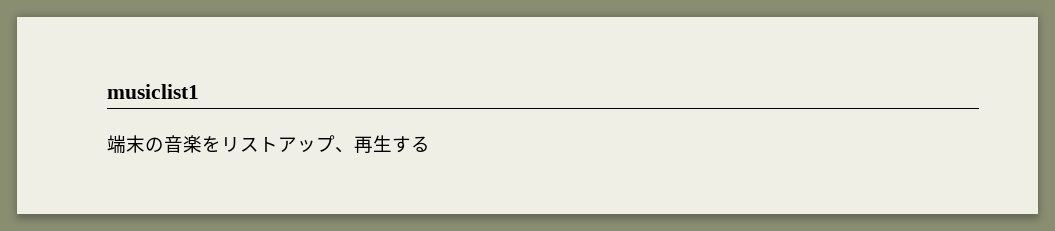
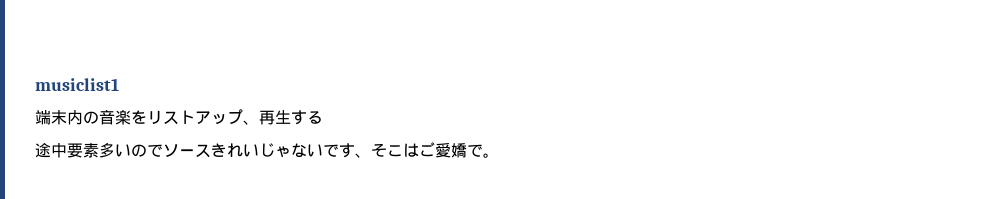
(145, 144) none -> [67,110,83,125] 内
(430, 144) none -> [35,142,499,158] // 途中要素多いのでソースきれいじゃないです、そこはご愛嬌で。

